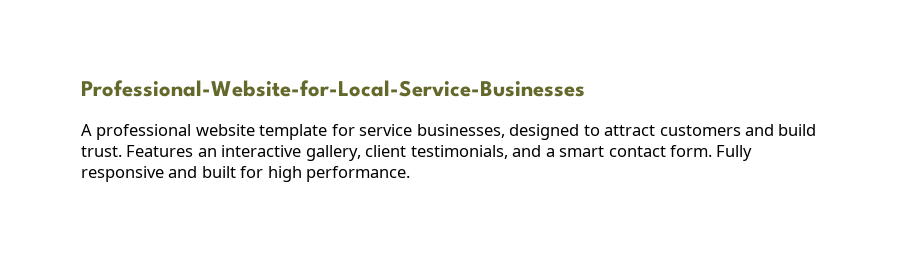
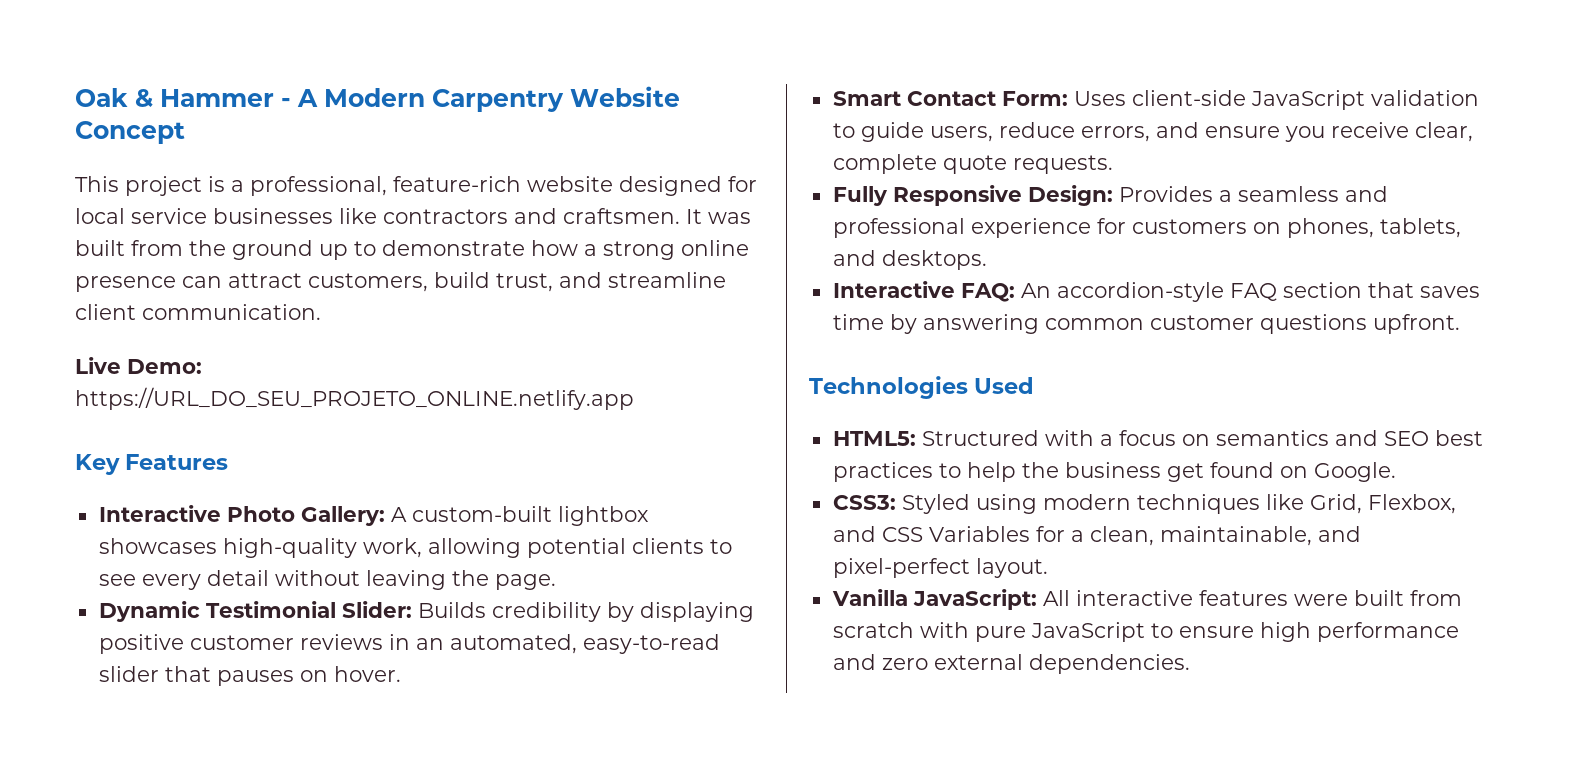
[81,80,585,97] [81,124,817,140] [81,145,753,161] [81,166,411,182] Professional-Website-for-Local-Service-Businesses // A professional website template for service businesses, designed to attract customers and build trust. Features an interactive gallery, client testimonials, and a smart contact form. Fully responsive and built for high performance. -> [75,86,680,112] [75,121,185,144] [75,176,757,196] [75,208,751,224] [75,240,749,260] [75,272,726,292] [75,304,321,320] [75,357,202,374] [75,387,634,410] [75,454,229,475] [98,505,649,526] [98,538,732,558] [98,570,556,590] [98,601,754,622] [98,634,720,654] [98,666,401,686] [832,90,1479,110] [832,122,1473,142] [832,154,1113,174] [832,185,1388,206] [832,218,1461,238] [832,250,987,270] [832,281,1480,302] [832,314,1460,334] [809,376,1035,399] [832,430,1483,446] [832,462,1396,482] [832,494,1456,514] [832,526,1361,546] [832,558,1048,578] [831,589,1462,610] [832,622,1459,642] [832,654,1190,674] Oak & Hammer - A Modern Carpentry Website Concept // This project is a professional, feature-rich website designed for local service businesses like contractors and craftsmen. It was built from the ground up to demonstrate how a strong online presence can attract customers, build trust, and streamline client communication. // Live Demo: https://URL_DO_SEU_PROJETO_ONLINE.netlify.app // Key Features // Interactive Photo Gallery: A custom-built lightbox showcases high-quality work, allowing potential clients to see every detail without leaving the page. // Dynamic Testimonial Slider: Builds credibility by displaying positive customer reviews in an automated, easy-to-read slider that pauses on hover. // Smart Contact Form: Uses client-side JavaScript validation to guide users, reduce errors, and ensure you receive clear, complete quote requests. // Fully Responsive Design: Provides a seamless and professional experience for customers on phones, tablets, and desktops. // Interactive FAQ: An accordion-style FAQ section that saves time by answering common customer questions upfront. // Technologies Used // HTML5: Structured with a focus on semantics and SEO best practices to help the business get found on Google. // CSS3: Styled using modern techniques like Grid, Flexbox, and CSS Variables for a clean, maintainable, and pixel-perfect layout. // Vanilla JavaScript: All interactive features were built from scratch with pure JavaScript to ensure high performance and zero external dependencies.

